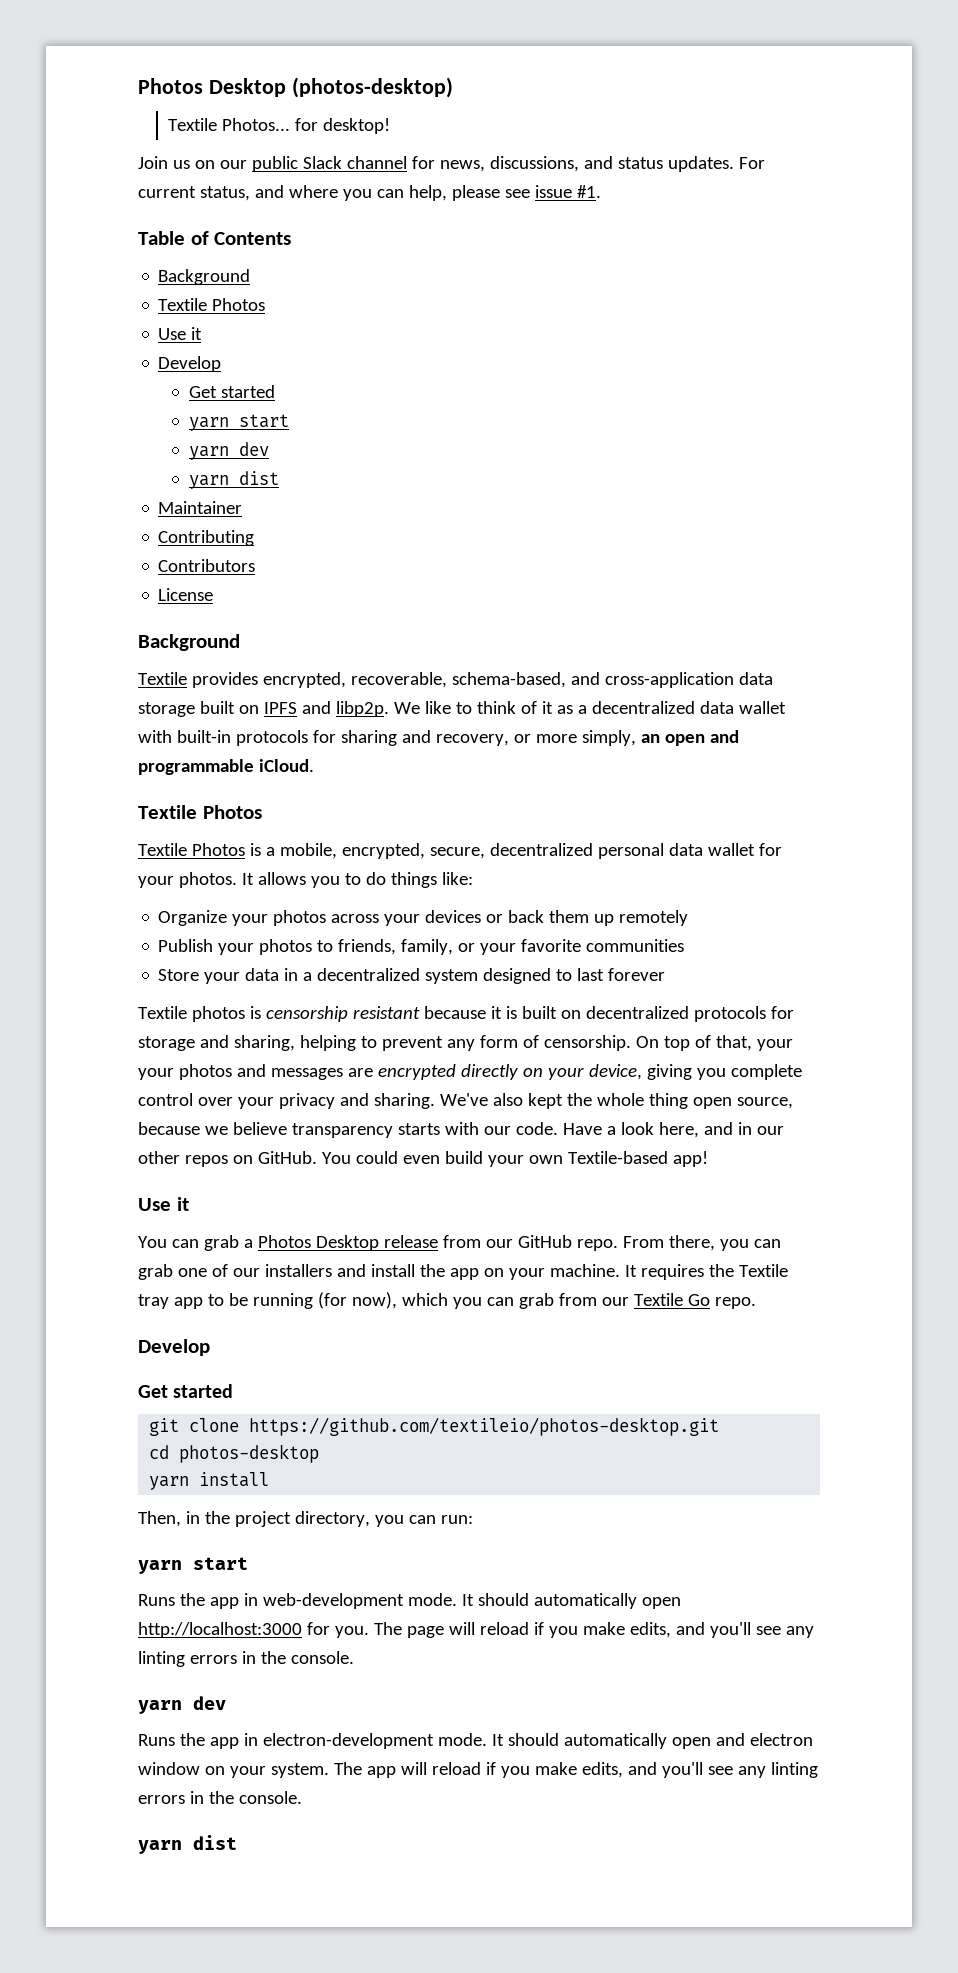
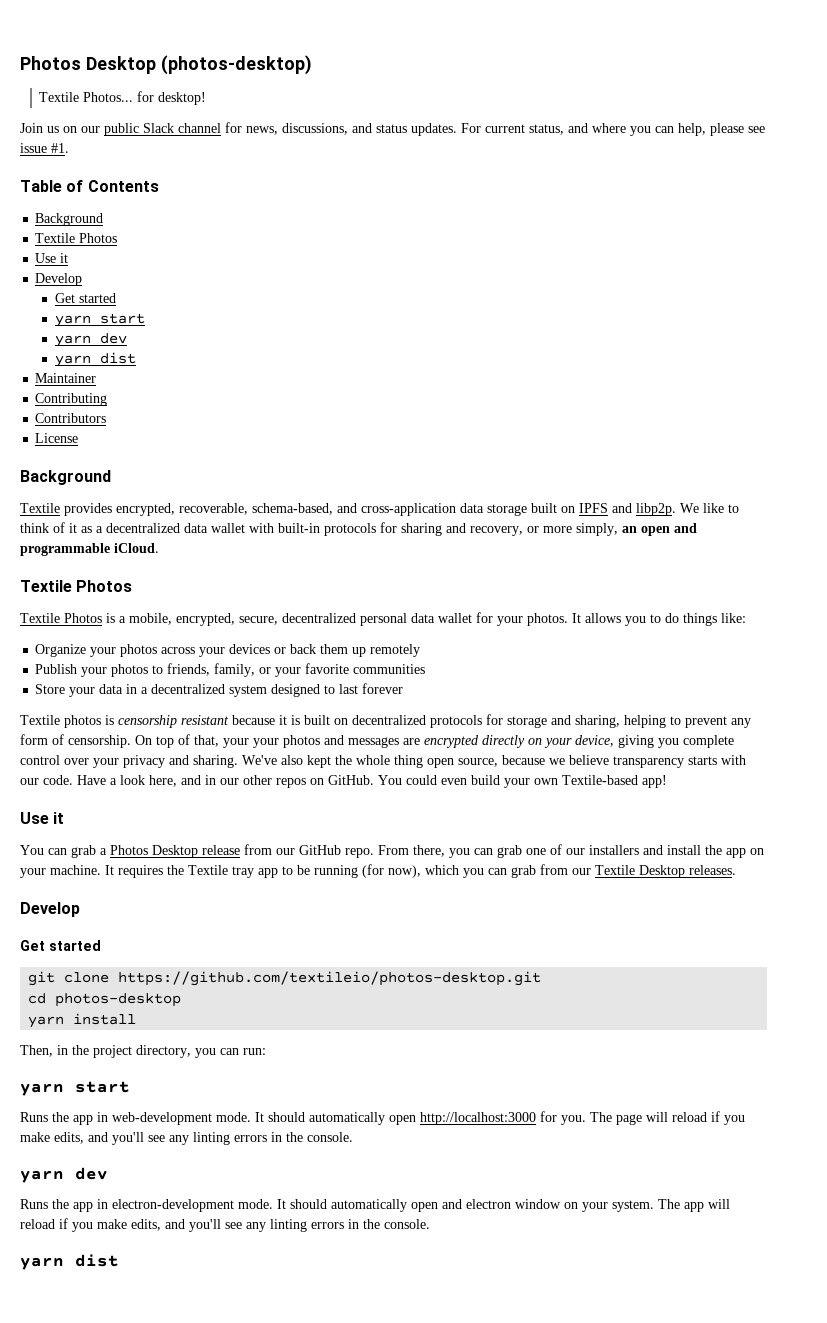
[687,1294,756,1309] Go repo. -> [639,865,736,878] Desktop releases.

